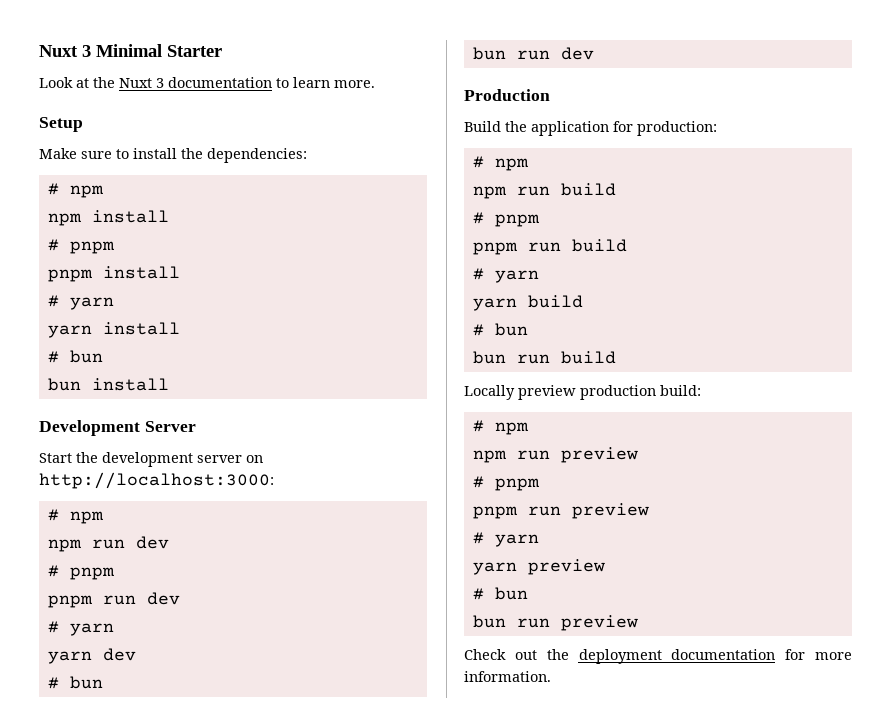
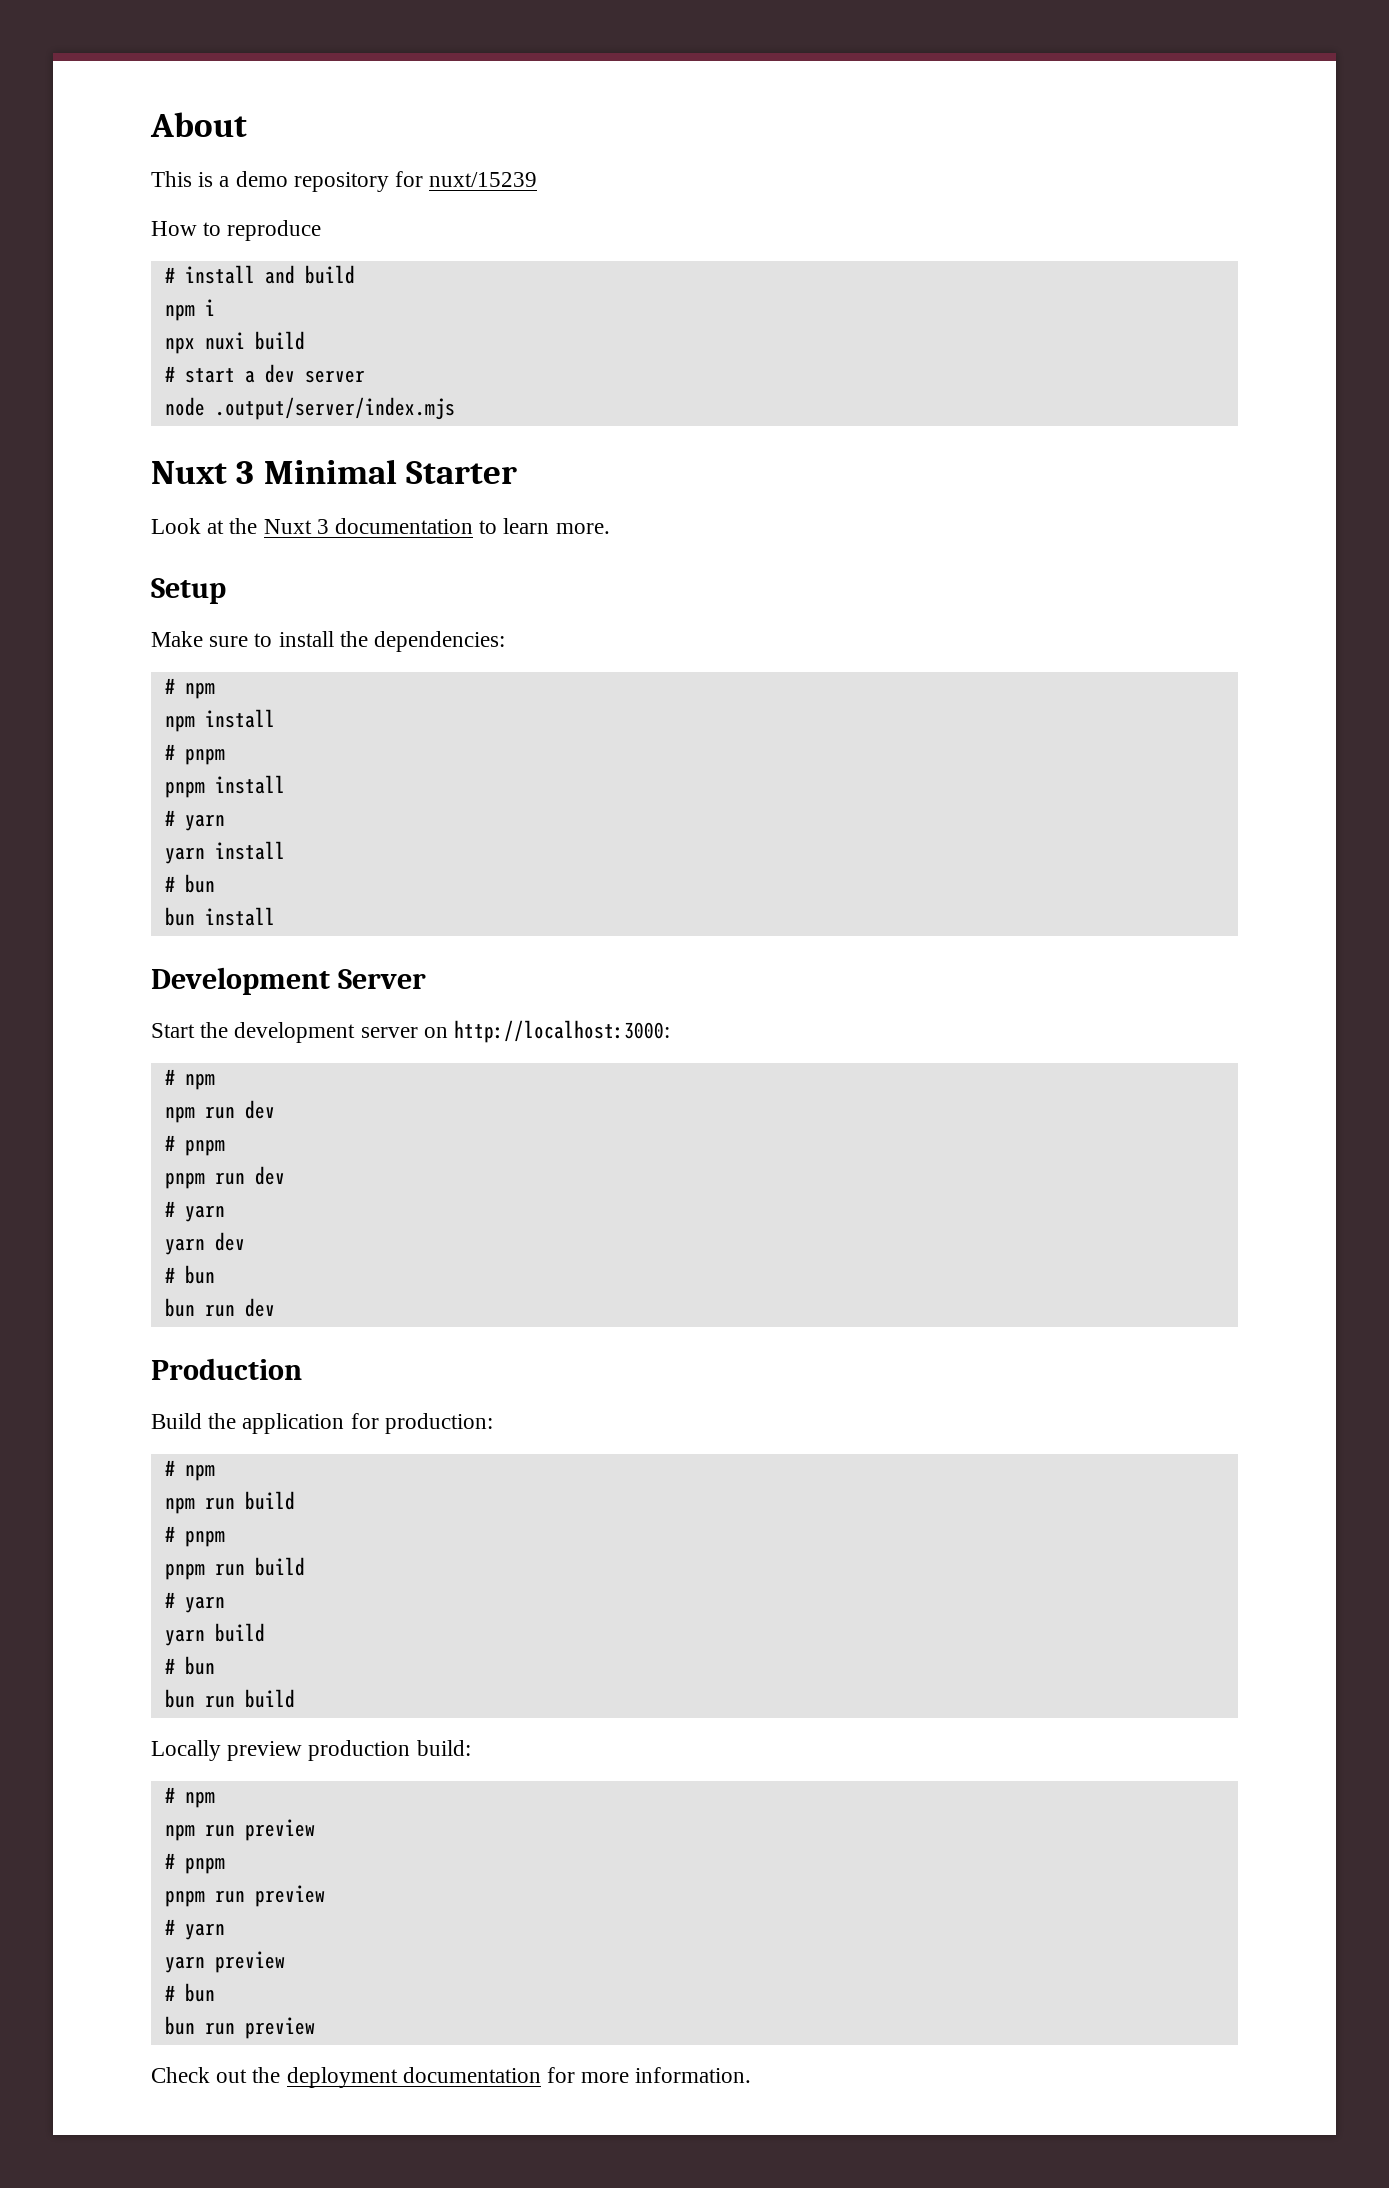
(39, 51) none -> [150,112,247,137] [151,171,538,192] [151,220,322,241] [164,265,355,284] [164,299,215,321] [164,331,305,354] [164,364,365,383] [164,397,455,420] About // This is a demo repository for nuxt/15239 // How to reproduce // # install and build // npm i // npx nuxi build // # start a dev server // node .output/server/index.mjs //

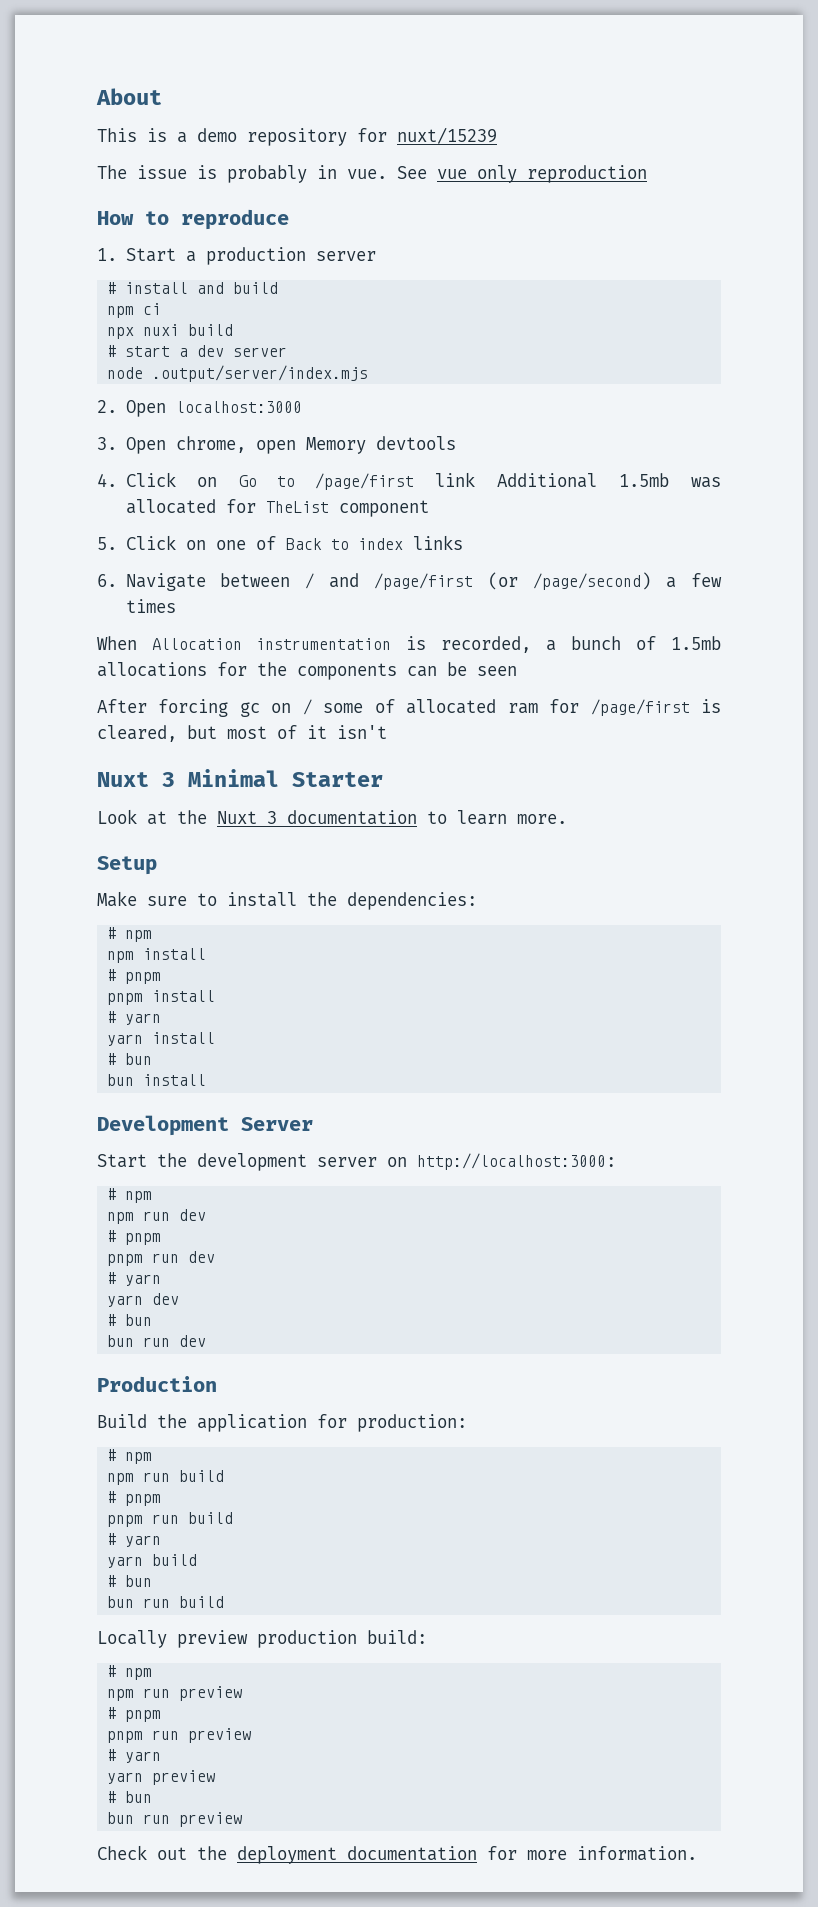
[151,220,322,241] How to reproduce -> [97,165,647,183] [97,209,289,230] [97,247,376,265] The issue is probably in vue. See vue only reproduction // How to reproduce // 1. Start a production server
[204,299,215,316] i -> [143,303,162,315] ci
(455, 408) none -> [97,400,302,417] [97,436,456,454] [97,472,721,490] [125,499,429,517] [97,535,463,550] [97,572,722,591] [125,599,176,613] [97,636,721,653] [97,662,517,680] [97,699,721,717] [97,725,387,742] // 2. Open localhost:3000 // 3. Open chrome, open Memory devtools // 4. Click on Go to /page/first link Additional 1.5mb was allocated for TheList component // 5. Click on one of Back to index links // 6. Navigate between / and /page/first (or /page/second) a few times // When Allocation instrumentation is recorded, a bunch of 1.5mb allocations for the components can be seen // After forcing gc on / some of allocated ram for /page/first is cleared, but most of it isn't

